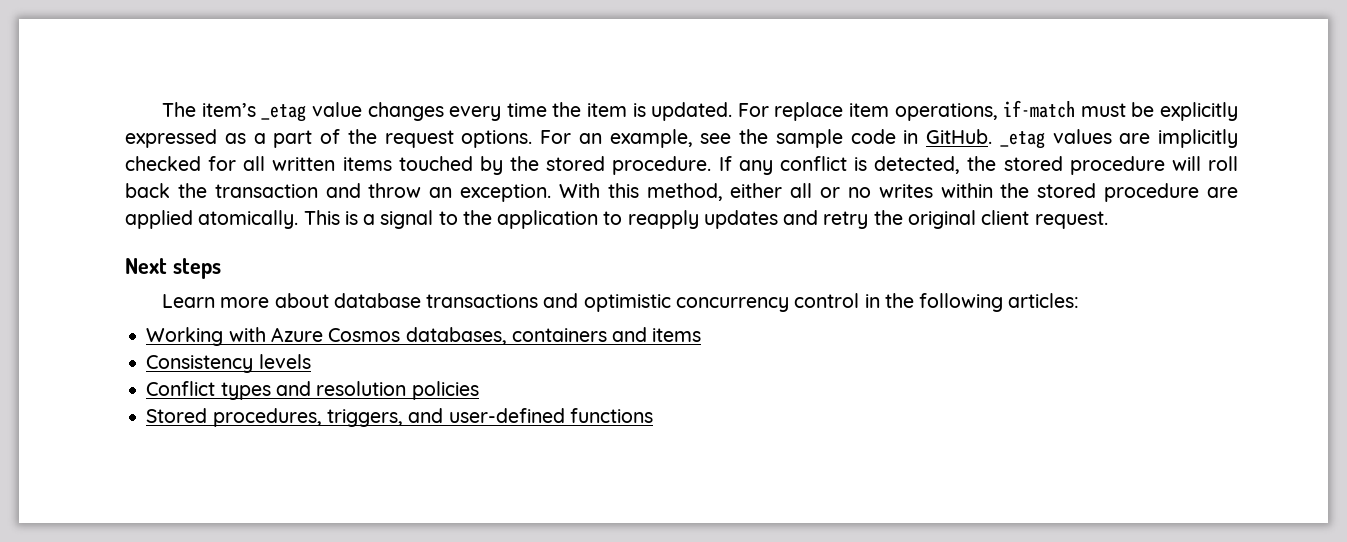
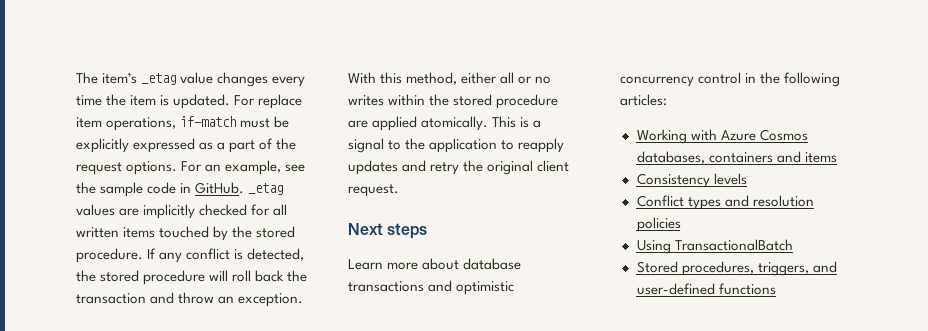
(479, 390) none -> [636,239,793,254] // Using TransactionalBatch

